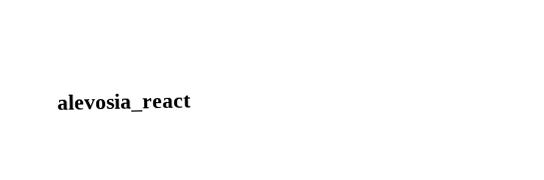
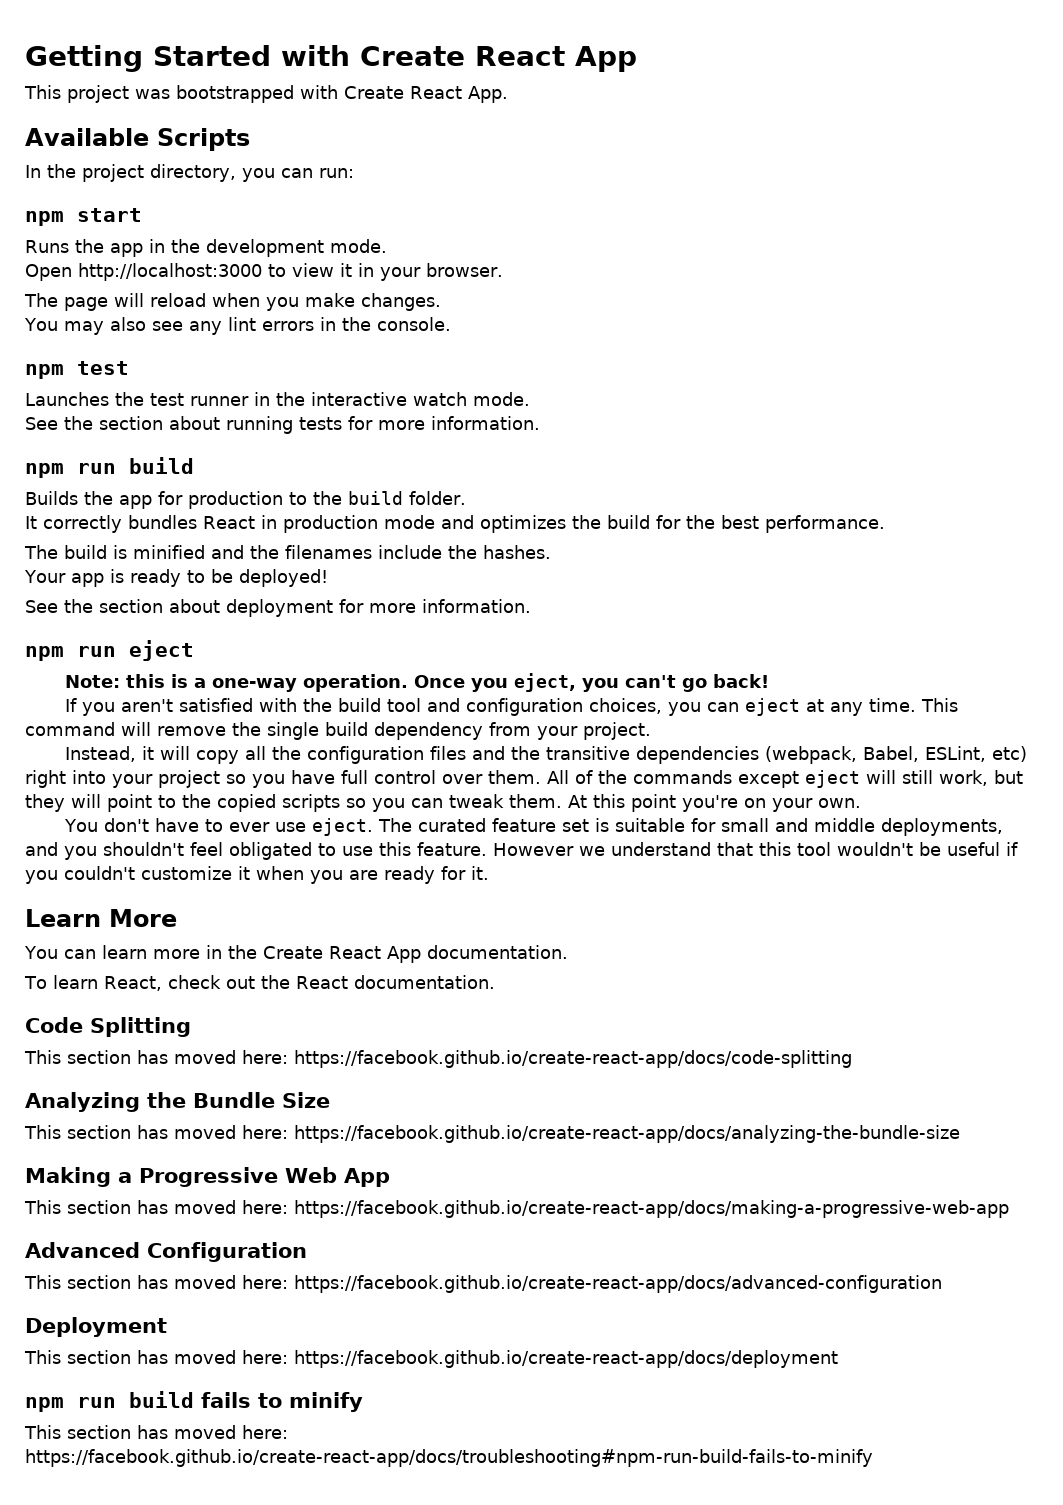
[57,92,192,114] alevosia_react -> [25,45,637,72] [24,85,508,103] [25,128,250,151] [25,164,354,182] [25,208,142,226] [25,239,387,257] [25,263,503,281] [24,293,441,311] [24,317,451,335] [25,361,129,379] [25,392,530,406] [25,416,540,434] [25,457,194,478] [25,491,466,509] [25,515,885,533] [24,545,551,559] [24,569,328,587] [25,599,531,617] [25,640,194,661] [64,673,769,692] [64,698,958,716] [25,722,651,740] [64,746,1027,764] [25,770,1023,788] [25,794,861,812] [63,818,1003,836] [25,842,1018,860] [25,866,489,884] [25,909,177,927] [24,945,568,963] [24,975,495,991] [25,1017,191,1037] [24,1050,852,1068] [25,1092,330,1112] [24,1125,960,1143] [25,1167,390,1187] [24,1200,1009,1218] [25,1242,307,1262] [24,1275,942,1293] [25,1317,167,1337] [24,1350,838,1368] [25,1391,363,1412] [24,1425,288,1439] [25,1449,873,1467] Getting Started with Create React App // This project was bootstrapped with Create React App. // Available Scripts // In the project directory, you can run: // npm start // Runs the app in the development mode. // Open http://localhost:3000 to view it in your browser. // The page will reload when you make changes. // You may also see any lint errors in the console. // npm test // Launches the test runner in the interactive watch mode. // See the section about running tests for more information. // npm run build // Builds the app for production to the build folder. // It correctly bundles React in production mode and optimizes the build for the best performance. // The build is minified and the filenames include the hashes. // Your app is ready to be deployed! // See the section about deployment for more information. // npm run eject // Note: this is a one-way operation. Once you eject, you can't go back! // If you aren't satisfied with the build tool and configuration choices, you can eject at any time. This command will remove the single build dependency from your project. // Instead, it will copy all the configuration files and the transitive dependencies (webpack, Babel, ESLint, etc) right into your project so you have full control over them. All of the commands except eject will still work, but they will point to the copied scripts so you can tweak them. At this point you're on your own. // You don't have to ever use eject. The curated feature set is suitable for small and middle deployments, and you shouldn't feel obligated to use this feature. However we understand that this tool wouldn't be useful if you couldn't customize it when you are ready for it. // Learn More // You can learn more in the Create React App documentation. // To learn React, check out the React documentation. // Code Splitting // This section has moved here: https://facebook.github.io/create-react-app/docs/code-splitting // Analyzing the Bundle Size // This section has moved here: https://facebook.github.io/create-react-app/docs/analyzing-the-bundle-size // Making a Progressive Web App // This section has moved here: https://facebook.github.io/create-react-app/docs/making-a-progressive-web-app // Advanced Configuration // This section has moved here: https://facebook.github.io/create-react-app/docs/advanced-configuration // Deployment // This section has moved here: https://facebook.github.io/create-react-app/docs/deployment // npm run build fails to minify // This section has moved here: https://facebook.github.io/create-react-app/docs/troubleshooting#npm-run-build-fails-to-minify

